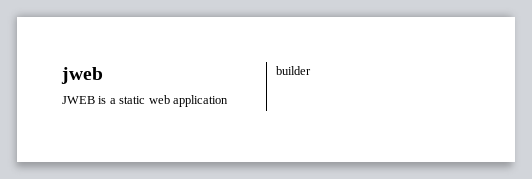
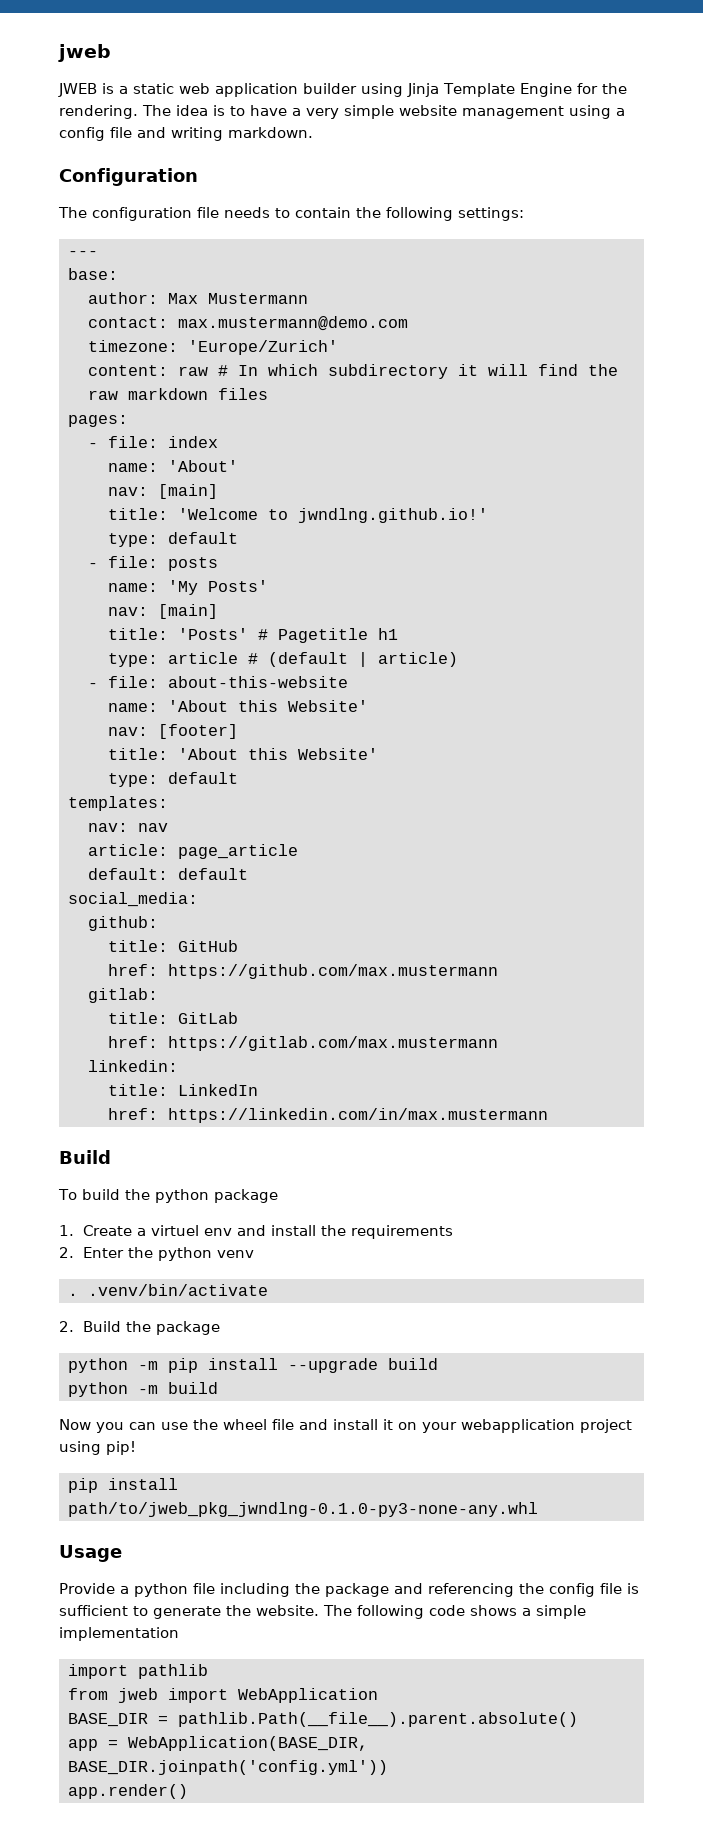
(311, 70) none -> [361,83,627,97] [59,105,625,119] [59,127,313,141] [59,168,198,186] [58,207,524,221] [68,251,98,256] [68,268,118,280] [88,292,308,304] [88,316,408,331] [88,340,338,355] [88,364,618,379] [88,388,268,400] [68,415,128,427] [88,436,218,448] [108,460,238,472] [108,484,218,499] [108,508,488,523] [108,532,238,547] [88,556,218,571] [108,580,268,595] [108,604,218,619] [108,628,398,643] [108,652,458,667] [88,676,348,688] [108,700,368,712] [108,724,238,739] [108,748,378,760] [108,772,238,787] [68,796,168,811] [88,823,168,832] [88,844,298,859] [88,868,248,880] [68,892,198,907] [88,916,158,931] [108,940,238,952] [108,964,498,979] [88,988,158,1003] [108,1012,238,1024] [108,1036,498,1051] [88,1060,178,1072] [108,1084,258,1096] [108,1108,548,1123] [59,1150,111,1164] [58,1189,278,1203] [59,1225,454,1239] [59,1247,255,1261] [68,1284,268,1296] [59,1321,221,1335] [68,1358,438,1373] [68,1382,218,1397] [59,1419,632,1433] [59,1441,136,1455] [68,1478,178,1493] [68,1502,538,1517] [59,1545,122,1562] [59,1583,639,1597] [59,1605,586,1619] [59,1627,179,1641] [68,1664,208,1679] [68,1688,378,1703] [68,1712,578,1727] [68,1736,368,1751] [68,1760,388,1775] [68,1784,188,1799] using Jinja Template Engine for the rendering. The idea is to have a very simple website management using a config file and writing markdown. // Configuration // The configuration file needs to contain the following settings: // --- // base: // author: Max Mustermann // contact: max.mustermann@demo.com // timezone: 'Europe/Zurich' // content: raw # In which subdirectory it will find the raw markdown files // pages: // - file: index // name: 'About' // nav: [main] // title: 'Welcome to jwndlng.github.io!' // type: default // - file: posts // name: 'My Posts' // nav: [main] // title: 'Posts' # Pagetitle h1 // type: article # (default | article) // - file: about-this-website // name: 'About this Website' // nav: [footer] // title: 'About this Website' // type: default // templates: // nav: nav // article: page_article // default: default // social_media: // github: // title: GitHub // href: https://github.com/max.mustermann // gitlab: // title: GitLab // href: https://gitlab.com/max.mustermann // linkedin: // title: LinkedIn // href: https://linkedin.com/in/max.mustermann // Build // To build the python package // 1. Create a virtuel env and install the requirements // 2. Enter the python venv // . .venv/bin/activate // 2. Build the package // python -m pip install --upgrade build // python -m build // Now you can use the wheel file and install it on your webapplication project using pip! // pip install path/to/jweb_pkg_jwndlng-0.1.0-py3-none-any.whl // Usage // Provide a python file including the package and referencing the config file is sufficient to generate the website. The following code shows a simple implementation // import pathlib // from jweb import WebApplication // BASE_DIR = pathlib.Path(__file__).parent.absolute() // app = WebApplication(BASE_DIR, BASE_DIR.joinpath('config.yml')) // app.render()

